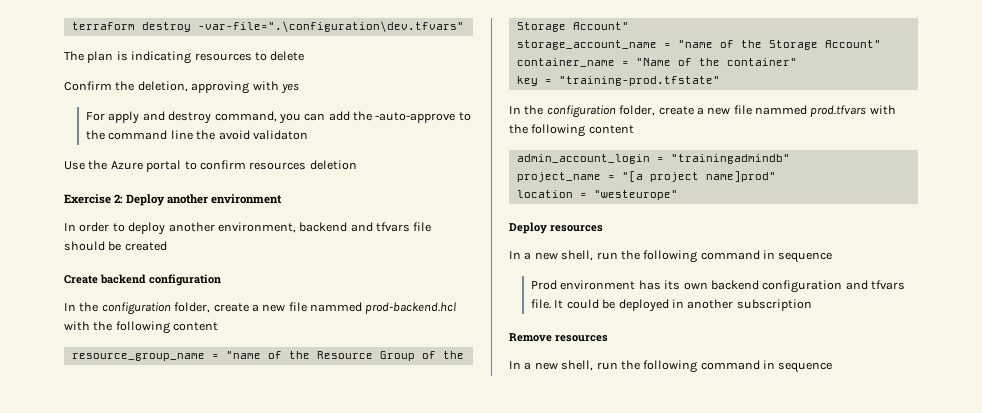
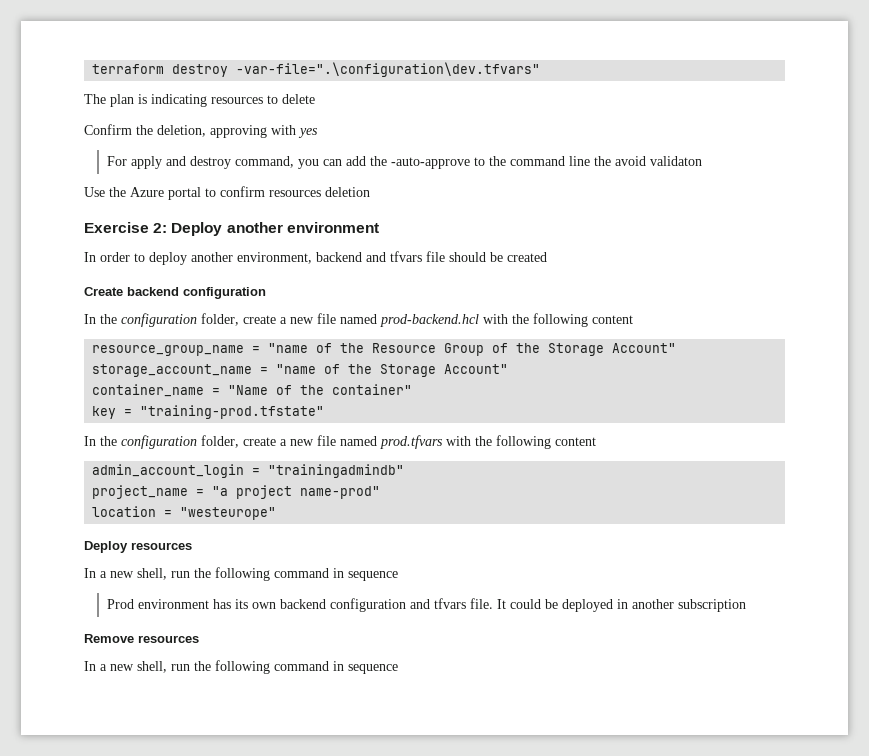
[310,302,362,312] nammed -> [340,314,377,324] named
[755,105,807,115] nammed -> [340,436,377,446] named
[621,171,776,182] "[a project name]prod" -> [212,485,381,499] "a project name-prod"

